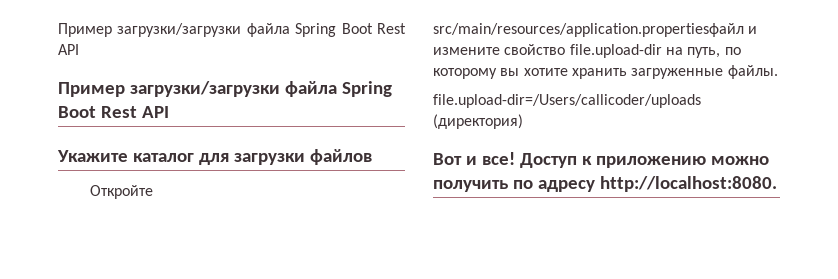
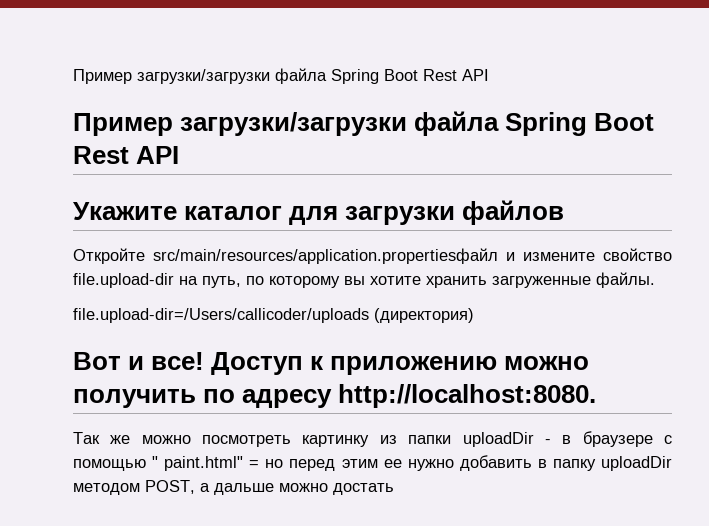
(777, 184) none -> [73,431,673,447] [73,455,672,471] [73,480,394,495] // Так же можно посмотреть картинку из папки uploadDir - в браузере с помощью " paint.html" = но перед этим ее нужно добавить в папку uploadDir методом POST, а дальше можно достать

